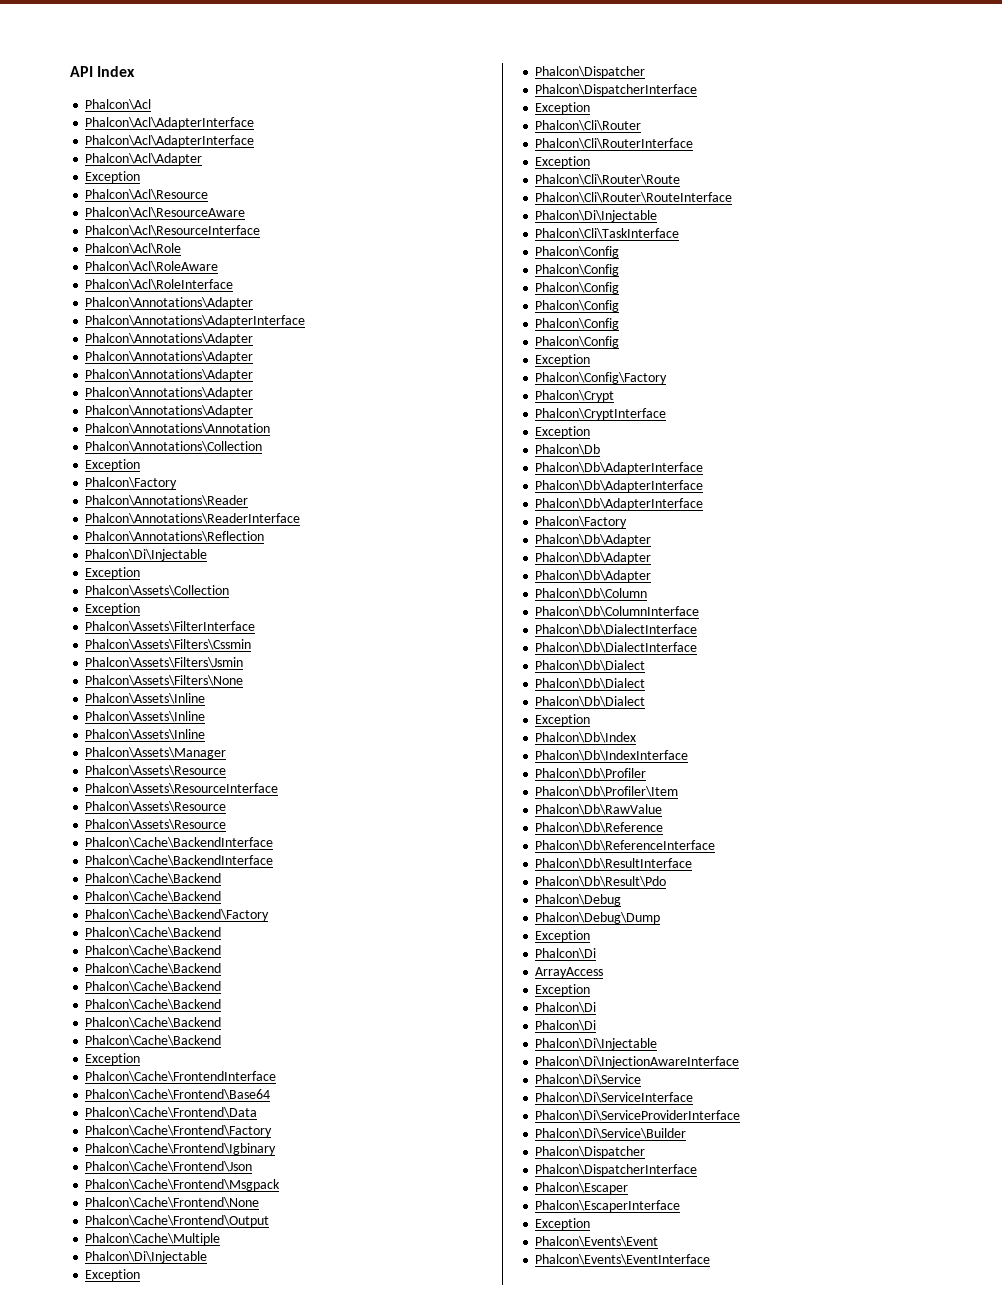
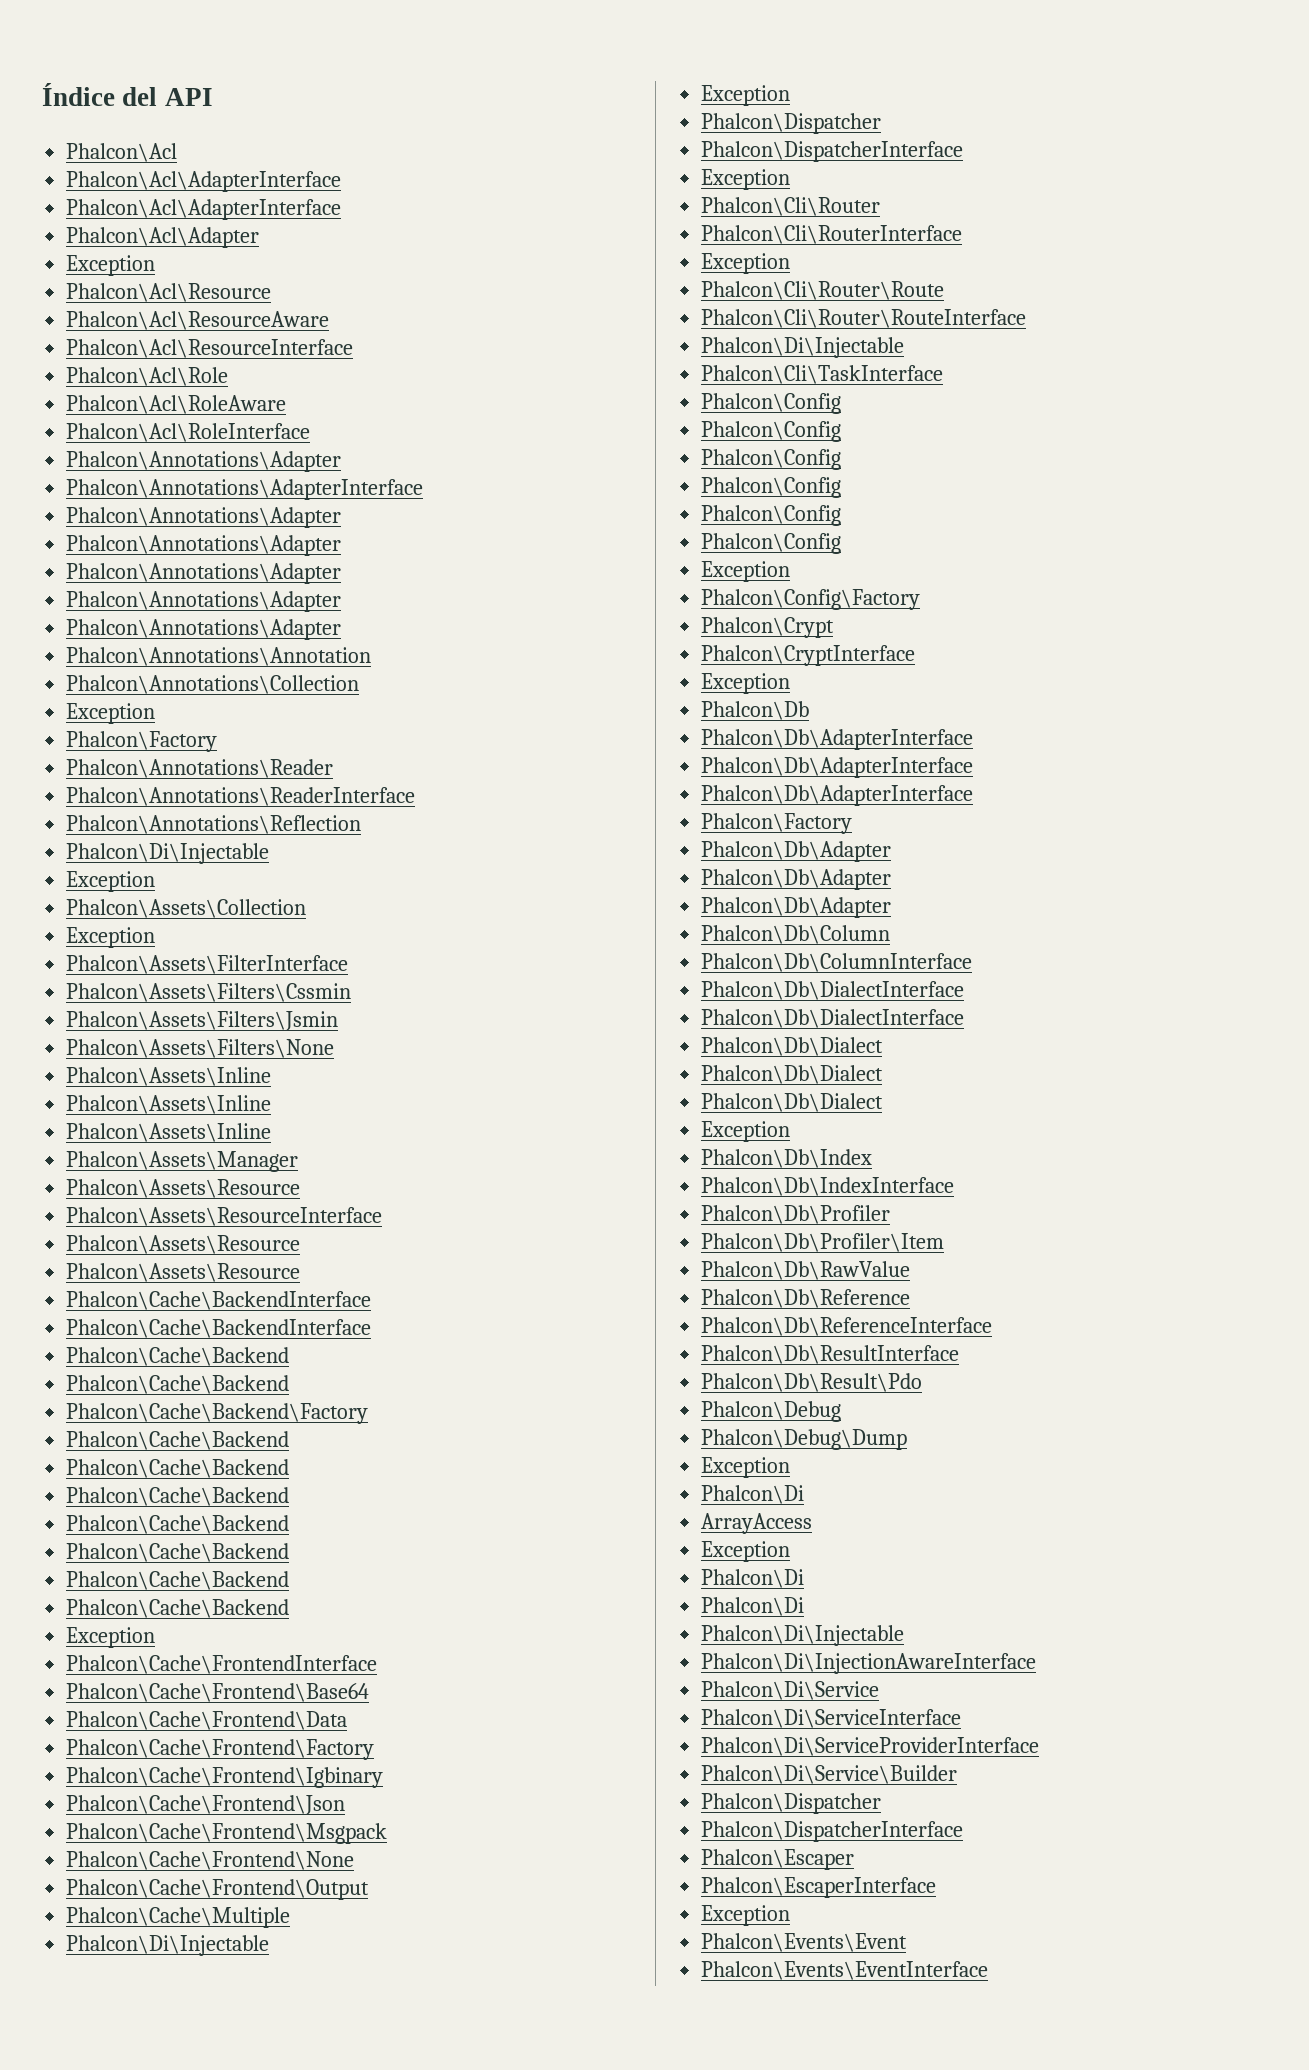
(70, 71) none -> [42,83,158,106] Índice del
[97,66,136,77] Index -> (213, 97) none

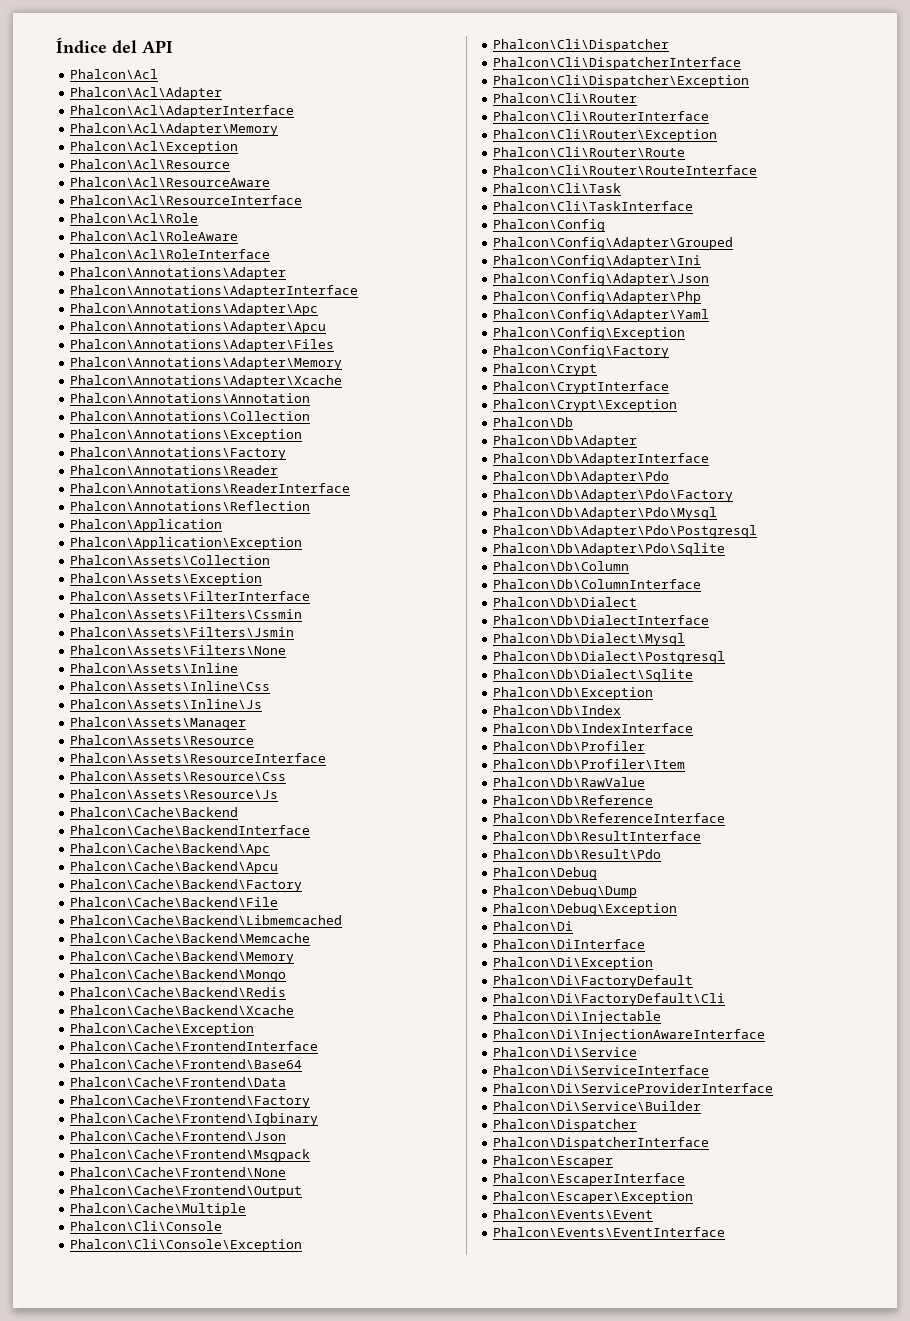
[66,171,342,192] [66,199,342,220] [66,227,260,248] [66,255,156,276] Phalcon\Acl\AdapterInterface // Phalcon\Acl\AdapterInterface // Phalcon\Acl\Adapter // Exception -> [70,87,223,100] [70,105,295,118] [70,123,279,136] [70,141,239,154] Phalcon\Acl\Adapter // Phalcon\Acl\AdapterInterface // Phalcon\Acl\Adapter\Memory // Phalcon\Acl\Exception
[66,507,342,528] [66,535,342,556] [66,563,342,584] [66,591,342,612] [66,619,342,640] Phalcon\Annotations\Adapter // Phalcon\Annotations\Adapter // Phalcon\Annotations\Adapter // Phalcon\Annotations\Adapter // Phalcon\Annotations\Adapter -> [70,303,319,316] [70,321,327,334] [70,339,335,352] [70,357,343,370] [70,375,343,388] Phalcon\Annotations\Adapter\Apc // Phalcon\Annotations\Adapter\Apcu // Phalcon\Annotations\Adapter\Files // Phalcon\Annotations\Adapter\Memory // Phalcon\Annotations\Adapter\Xcache
[66,703,156,724] [66,731,218,752] Exception // Phalcon\Factory -> [70,429,303,442] [70,447,287,460] Phalcon\Annotations\Exception // Phalcon\Annotations\Factory
[66,843,270,864] [66,871,156,892] Phalcon\Di\Injectable // Exception -> [70,519,223,532] [70,537,303,550] Phalcon\Application // Phalcon\Application\Exception
[66,927,156,948] Exception -> [70,573,263,586] Phalcon\Assets\Exception
[66,1095,272,1114] [66,1123,272,1142] Phalcon\Assets\Inline // Phalcon\Assets\Inline -> [70,681,271,691] [70,699,263,709] Phalcon\Assets\Inline\Css // Phalcon\Assets\Inline\Js
[66,1235,301,1254] [66,1263,301,1282] [66,1291,372,1310] [66,1319,372,1338] [66,1347,290,1366] [66,1375,290,1394] [66,1403,369,1424] [66,1431,290,1450] [66,1459,290,1478] [66,1487,290,1506] [66,1515,290,1534] [66,1543,290,1562] [66,1571,290,1590] [66,1599,290,1618] [66,1627,156,1648] Phalcon\Assets\Resource // Phalcon\Assets\Resource // Phalcon\Cache\BackendInterface // Phalcon\Cache\BackendInterface // Phalcon\Cache\Backend // Phalcon\Cache\Backend // Phalcon\Cache\Backend\Factory // Phalcon\Cache\Backend // Phalcon\Cache\Backend // Phalcon\Cache\Backend // Phalcon\Cache\Backend // Phalcon\Cache\Backend // Phalcon\Cache\Backend // Phalcon\Cache\Backend // Exception -> [70,771,287,781] [70,789,279,799] [70,807,239,817] [70,825,311,835] [70,843,271,856] [70,861,279,874] [70,879,303,892] [70,897,279,907] [70,915,343,925] [70,933,311,943] [70,951,295,964] [70,969,287,982] [70,987,287,997] [70,1005,295,1015] [70,1023,255,1036] Phalcon\Assets\Resource\Css // Phalcon\Assets\Resource\Js // Phalcon\Cache\Backend // Phalcon\Cache\BackendInterface // Phalcon\Cache\Backend\Apc // Phalcon\Cache\Backend\Apcu // Phalcon\Cache\Backend\Factory // Phalcon\Cache\Backend\File // Phalcon\Cache\Backend\Libmemcached // Phalcon\Cache\Backend\Memcache // Phalcon\Cache\Backend\Memory // Phalcon\Cache\Backend\Mongo // Phalcon\Cache\Backend\Redis // Phalcon\Cache\Backend\Xcache // Phalcon\Cache\Exception
[66,1935,270,1956] [701,85,791,106] [701,113,882,134] [701,141,964,162] [701,169,791,190] Phalcon\Di\Injectable // Exception // Phalcon\Dispatcher // Phalcon\DispatcherInterface // Exception -> [70,1221,223,1231] [70,1239,303,1252] [493,39,670,52] [493,57,742,70] [493,75,750,88] Phalcon\Cli\Console // Phalcon\Cli\Console\Exception // Phalcon\Cli\Dispatcher // Phalcon\Cli\DispatcherInterface // Phalcon\Cli\Dispatcher\Exception
[701,253,791,274] Exception -> [493,129,718,142] Phalcon\Cli\Router\Exception
[701,337,905,358] Phalcon\Di\Injectable -> [493,183,622,193] Phalcon\Cli\Task
[701,421,842,442] [701,449,842,470] [701,477,842,498] [701,505,842,526] [701,533,842,554] [701,561,791,582] Phalcon\Config // Phalcon\Config // Phalcon\Config // Phalcon\Config // Phalcon\Config // Exception -> [493,237,734,250] [493,255,702,268] [493,273,710,286] [493,291,702,304] [493,309,710,322] [493,327,686,340] Phalcon\Config\Adapter\Grouped // Phalcon\Config\Adapter\Ini // Phalcon\Config\Adapter\Json // Phalcon\Config\Adapter\Php // Phalcon\Config\Adapter\Yaml // Phalcon\Config\Exception
[701,673,791,694] Exception -> [493,399,678,412] Phalcon\Crypt\Exception
[701,729,974,750] [701,757,974,778] [701,785,974,806] [701,813,853,834] [701,841,892,862] [701,869,892,890] [701,897,892,918] Phalcon\Db\AdapterInterface // Phalcon\Db\AdapterInterface // Phalcon\Db\AdapterInterface // Phalcon\Factory // Phalcon\Db\Adapter // Phalcon\Db\Adapter // Phalcon\Db\Adapter -> [493,435,638,448] [493,453,710,466] [493,471,670,484] [493,489,734,502] [493,507,718,520] [493,525,758,538] [493,543,726,556] Phalcon\Db\Adapter // Phalcon\Db\AdapterInterface // Phalcon\Db\Adapter\Pdo // Phalcon\Db\Adapter\Pdo\Factory // Phalcon\Db\Adapter\Pdo\Mysql // Phalcon\Db\Adapter\Pdo\Postgresql // Phalcon\Db\Adapter\Pdo\Sqlite
[701,981,965,1000] [701,1009,965,1028] [701,1037,884,1056] [701,1065,884,1084] [701,1093,884,1112] [701,1121,791,1142] Phalcon\Db\DialectInterface // Phalcon\Db\DialectInterface // Phalcon\Db\Dialect // Phalcon\Db\Dialect // Phalcon\Db\Dialect // Exception -> [493,597,638,607] [493,615,710,625] [493,633,686,646] [493,651,726,664] [493,669,694,682] [493,687,654,700] Phalcon\Db\Dialect // Phalcon\Db\DialectInterface // Phalcon\Db\Dialect\Mysql // Phalcon\Db\Dialect\Postgresql // Phalcon\Db\Dialect\Sqlite // Phalcon\Db\Exception
[701,1457,791,1478] [701,1485,805,1504] [701,1513,813,1534] [701,1541,791,1562] [701,1569,805,1588] [701,1597,805,1616] Exception // Phalcon\Di // ArrayAccess // Exception // Phalcon\Di // Phalcon\Di -> [493,903,678,916] [493,921,574,931] [493,939,646,949] [493,957,654,970] [493,975,694,988] [493,993,726,1006] Phalcon\Debug\Exception // Phalcon\Di // Phalcon\DiInterface // Phalcon\Di\Exception // Phalcon\Di\FactoryDefault // Phalcon\Di\FactoryDefault\Cli
[701,1905,791,1926] Exception -> [493,1191,694,1204] Phalcon\Escaper\Exception

